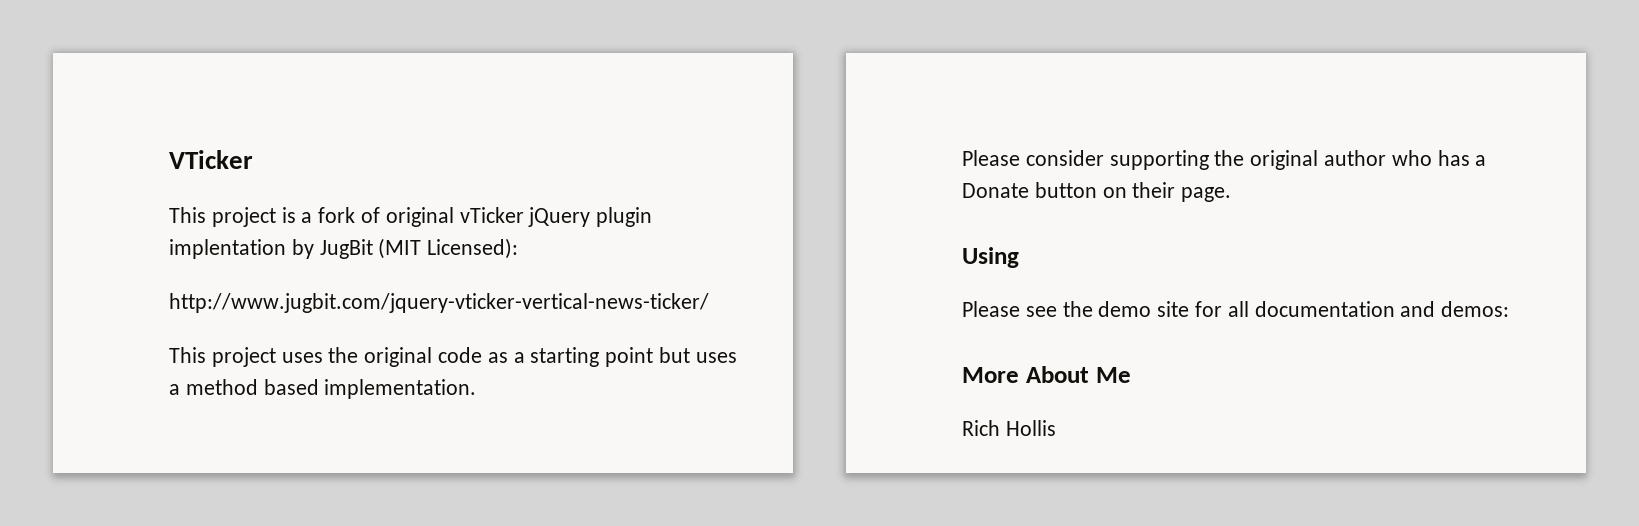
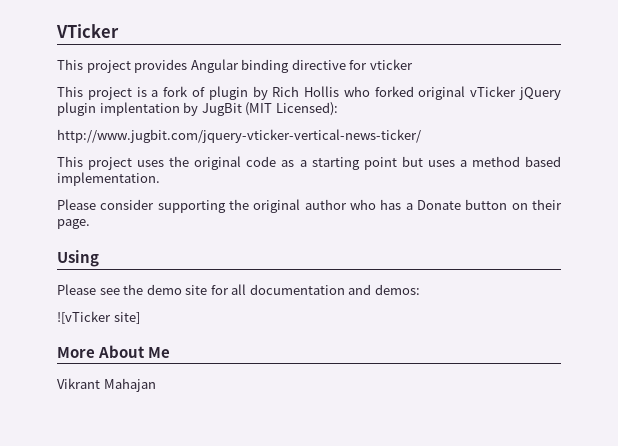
(253, 159) none -> [57,59,413,73] // This project provides Angular binding directive for vticker
(381, 215) none -> [208,86,414,100] plugin by Rich Hollis who forked
(1510, 309) none -> [57,311,140,324] // ![vTicker site]
[962,420,1056,436] Rich Hollis -> [57,378,156,392] Vikrant Mahajan

